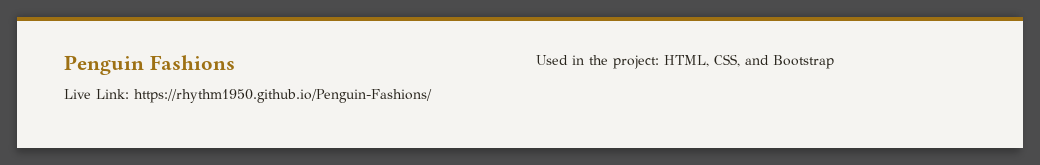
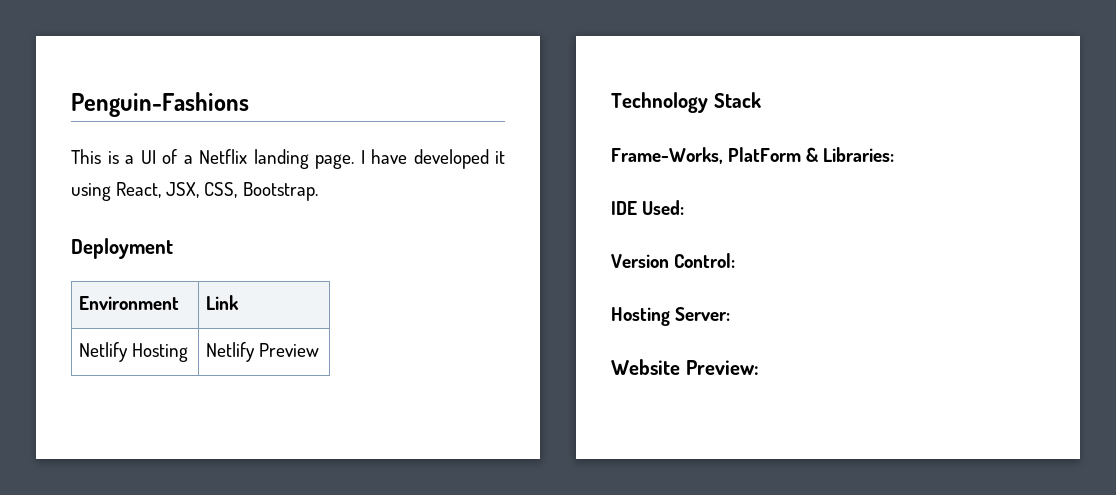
[64,55,235,75] [64,89,432,103] [536,54,834,69] Penguin Fashions // Live Link: https://rhythm1950.github.io/Penguin-Fashions/ // Used in the project: HTML, CSS, and Bootstrap -> [71,92,249,117] [71,149,505,169] [71,182,318,201] [71,238,173,259] [78,296,179,310] [205,295,239,310] [78,342,188,362] [205,342,319,362] [611,92,761,113] [611,147,895,164] [611,200,685,215] [611,253,736,268] [611,307,731,326] [611,359,759,375] Penguin-Fashions // This is a UI of a Netflix landing page. I have developed it using React, JSX, CSS, Bootstrap. // Deployment // Environment | Link // Netlify Hosting | Netlify Preview // Technology Stack // Frame-Works, PlatForm & Libraries: // IDE Used: // Version Control: // Hosting Server: // Website Preview:

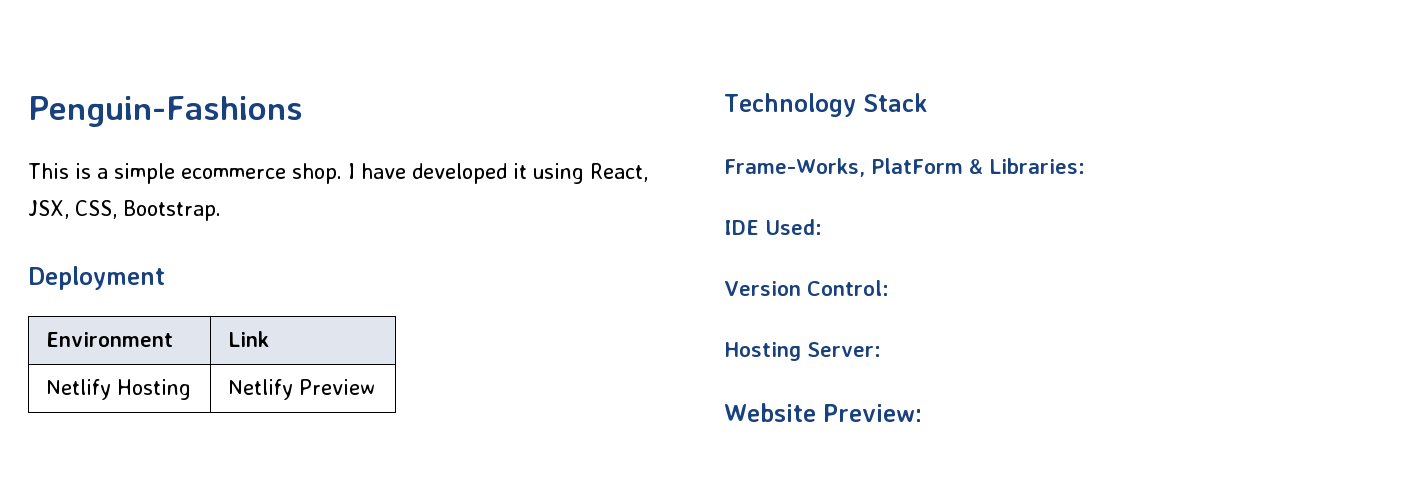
[140,149,354,169] UI of a Netflix landing page. -> [114,163,342,184] simple ecommerce shop.

